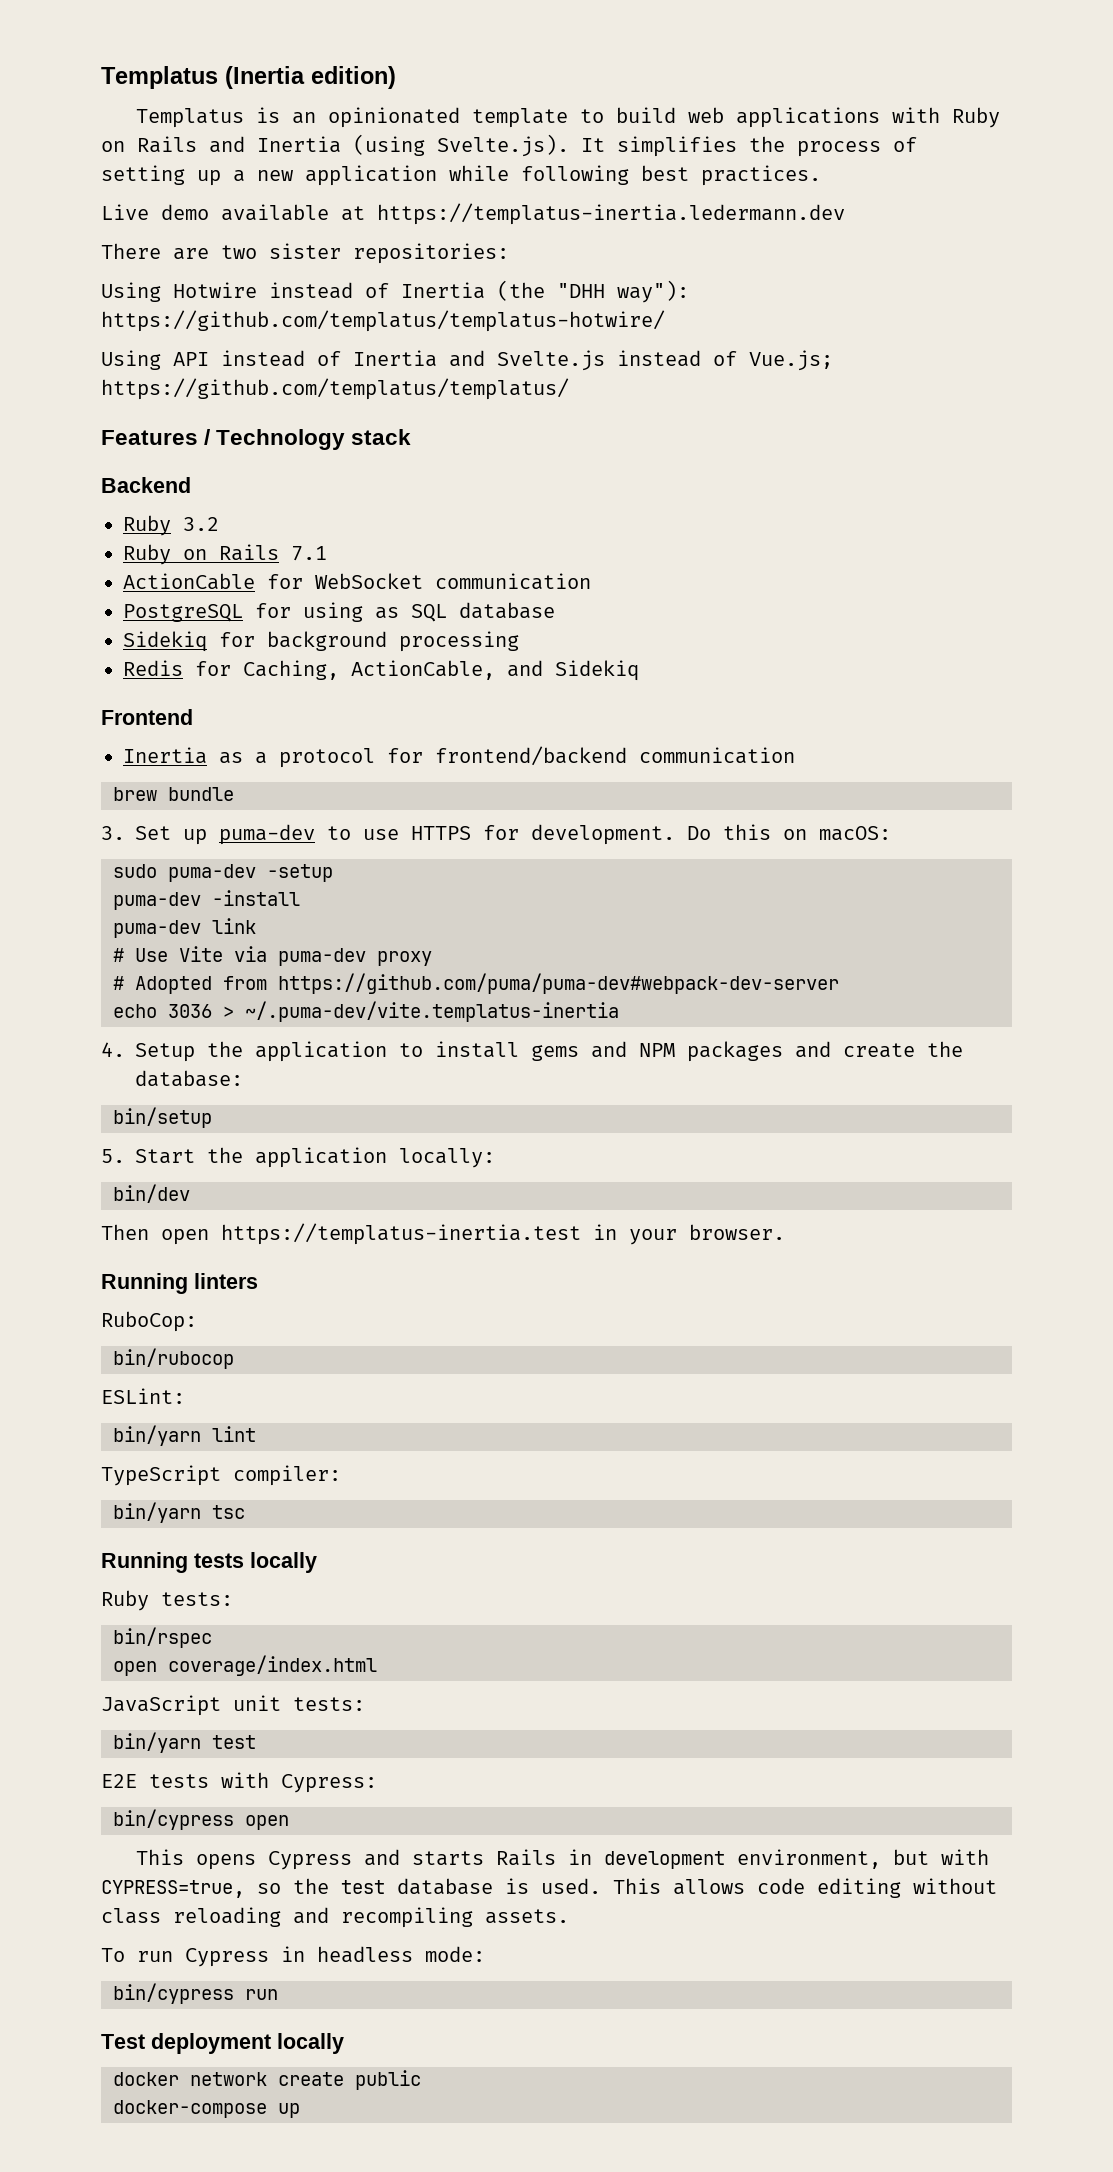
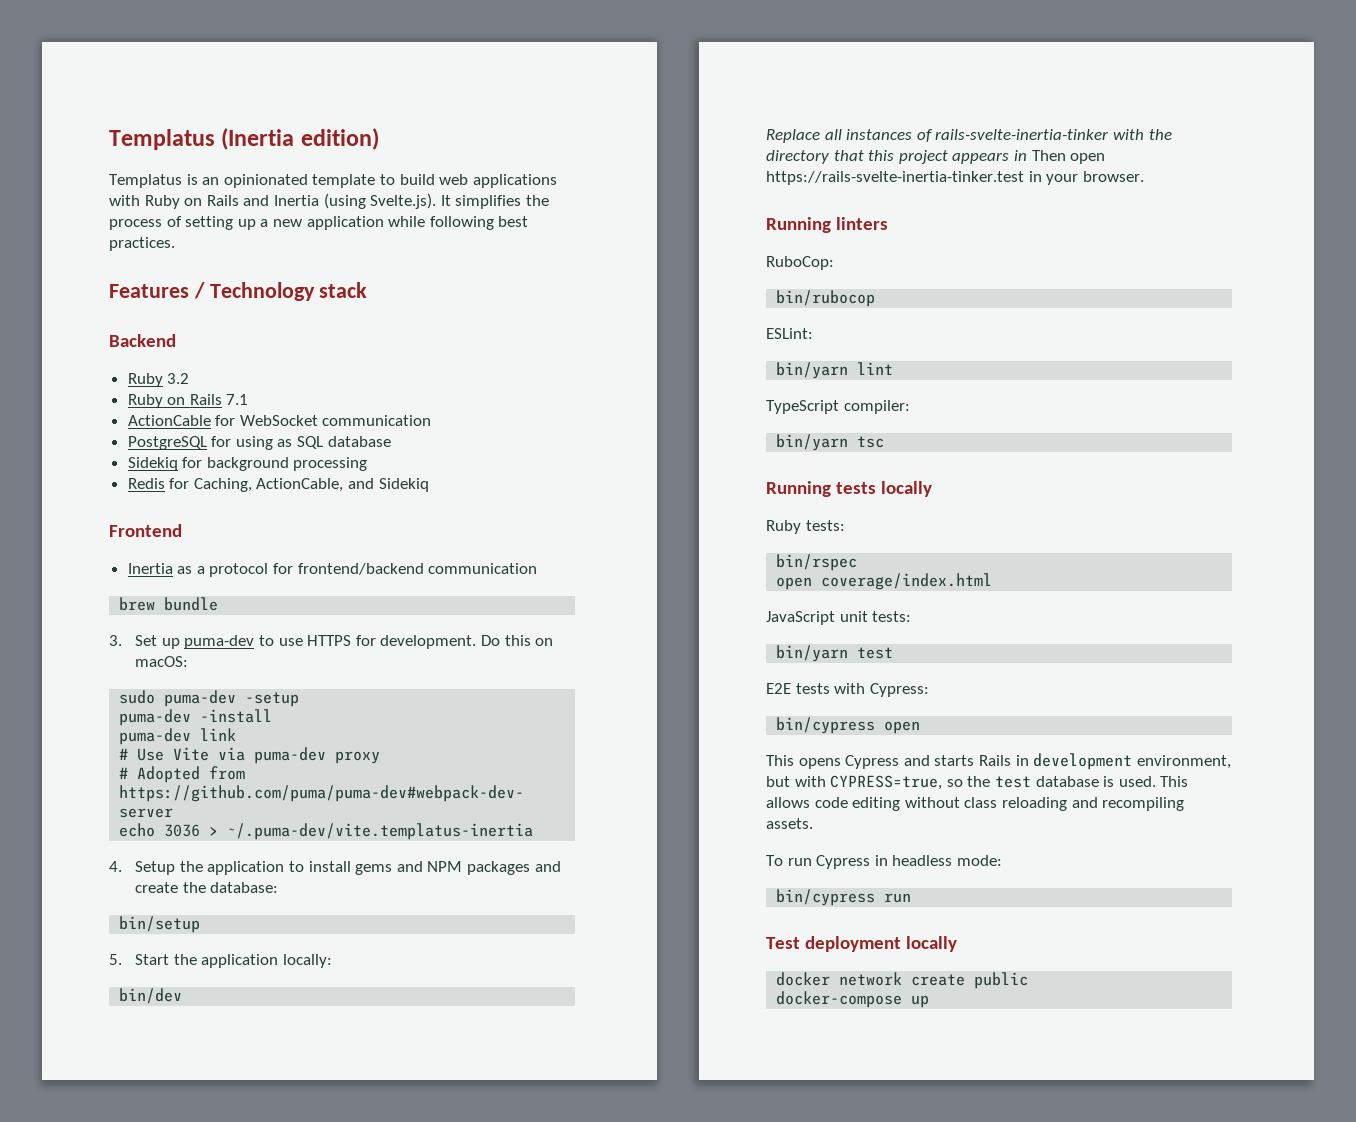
[101,203,845,225] [101,243,509,264] [101,280,689,303] [101,310,665,332] [101,350,833,371] [101,378,569,400] // Live demo available at https://templatus-inertia.ledermann.dev // There are two sister repositories: // Using Hotwire instead of Inertia (the "DHH way"): https://github.com/templatus/templatus-hotwire/ // Using API instead of Inertia and Svelte.js instead of Vue.js; https://github.com/templatus/templatus/ -> (175, 244) none
(190, 1193) none -> [766,129,1172,143] [766,150,1027,164] Replace all instances of rails-svelte-inertia-tinker with the directory that this project appears in
[221,1223,581,1245] https://templatus-inertia.test -> [766,171,1024,185] https://rails-svelte-inertia-tinker.test

